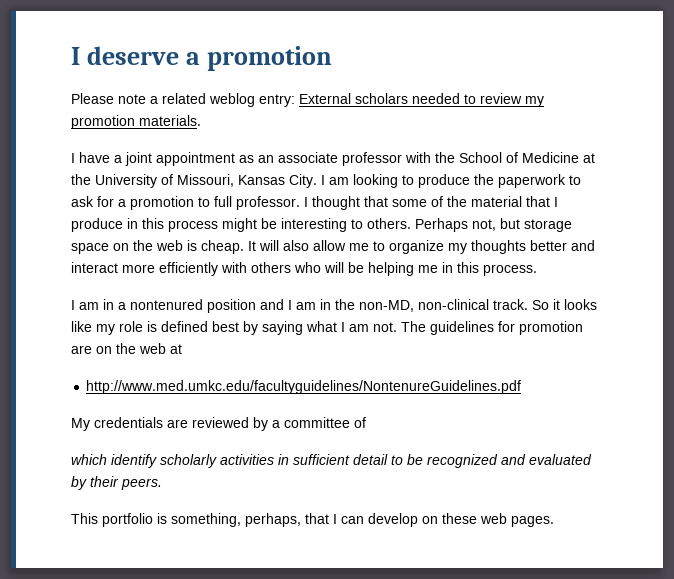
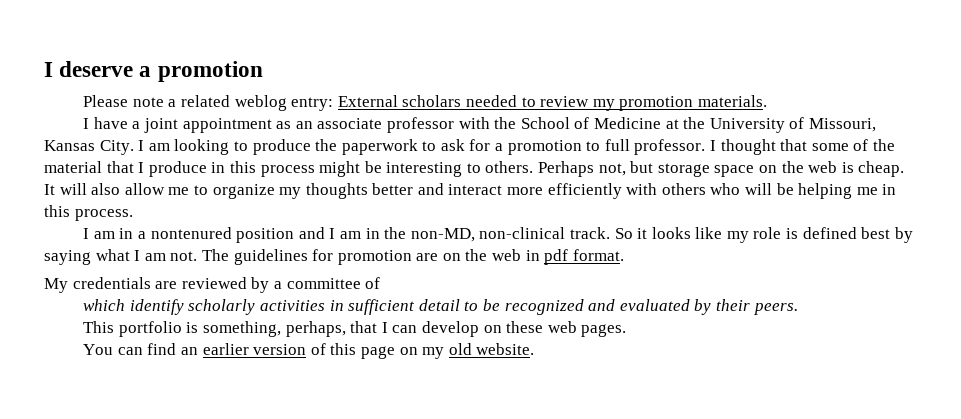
[170,344,182,354] [86,380,522,394] at // http://www.med.umkc.edu/facultyguidelines/NontenureGuidelines.pdf -> [525,249,624,265] in pdf format.
(554, 521) none -> [83,343,535,359] // You can find an earlier version of this page on my old website.

